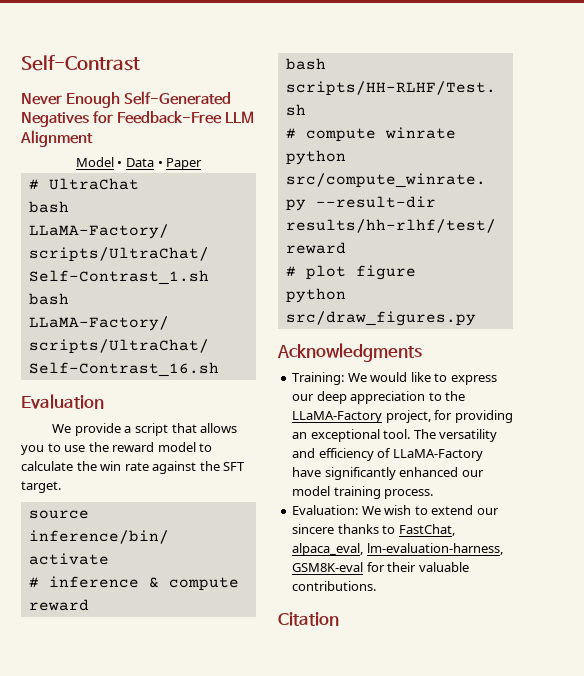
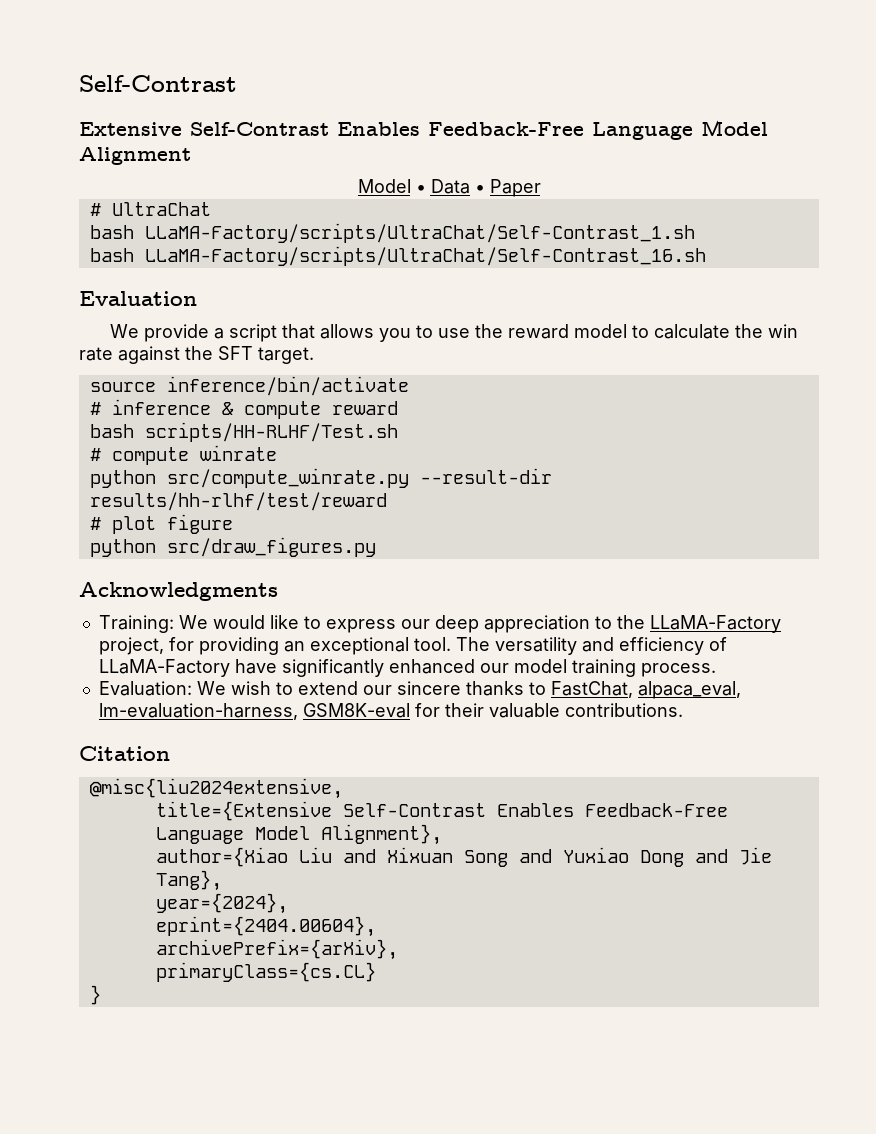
[21,91,231,108] [21,111,254,127] Never Enough Self-Generated Negatives for Feedback-Free LLM -> [79,120,768,140] Extensive Self-Contrast Enables Feedback-Free Language Model
(339, 619) none -> [89,778,343,799] [155,801,728,821] [155,824,442,845] [155,847,772,867] [155,870,222,891] [155,893,288,914] [155,916,376,937] [155,939,398,960] [155,962,376,982] [89,985,101,1005] // @misc{liu2024extensive, // title={Extensive Self-Contrast Enables Feedback-Free Language Model Alignment}, // author={Xiao Liu and Xixuan Song and Yuxiao Dong and Jie Tang}, // year={2024}, // eprint={2404.00604}, // archivePrefix={arXiv}, // primaryClass={cs.CL} // }

